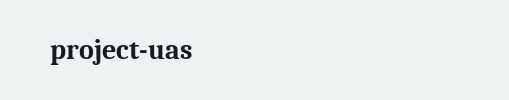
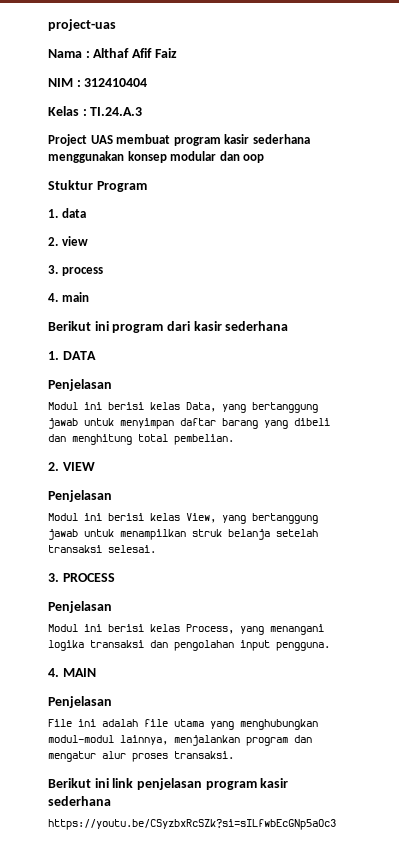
(192, 52) none -> [48,48,177,58] [48,78,148,87] [48,106,143,116] [48,134,310,146] [48,151,265,163] [48,180,147,192] [48,208,86,218] [48,236,88,246] [48,265,103,276] [48,292,89,302] [48,321,289,333] [48,351,96,360] [48,379,112,391] [48,402,318,413] [48,418,330,429] [48,434,234,445] [48,462,95,471] [48,490,112,502] [48,513,318,524] [48,529,318,540] [48,545,156,553] [48,573,115,582] [48,601,112,613] [48,624,324,635] [48,640,330,651] [48,668,96,677] [48,696,112,708] [48,719,318,730] [48,735,312,746] [48,751,234,762] [48,778,289,790] [48,796,111,806] [48,819,336,830] // Nama : Althaf Afif Faiz // NIM : 312410404 // Kelas : TI.24.A.3 // Project UAS membuat program kasir sederhana menggunakan konsep modular dan oop // Stuktur Program // 1. data // 2. view // 3. process // 4. main // Berikut ini program dari kasir sederhana // 1. DATA // Penjelasan // Modul ini berisi kelas Data, yang bertanggung jawab untuk menyimpan daftar barang yang dibeli dan menghitung total pembelian. // 2. VIEW // Penjelasan // Modul ini berisi kelas View, yang bertanggung jawab untuk menampilkan struk belanja setelah transaksi selesai. // 3. PROCESS // Penjelasan // Modul ini berisi kelas Process, yang menangani logika transaksi dan pengolahan input pengguna. // 4. MAIN // Penjelasan // File ini adalah file utama yang menghubungkan modul-modul lainnya, menjalankan program dan mengatur alur proses transaksi. // Berikut ini link penjelasan program kasir sederhana // https://youtu.be/CSyzbxRcSZk?si=sILfwbEcGNp5aOc3

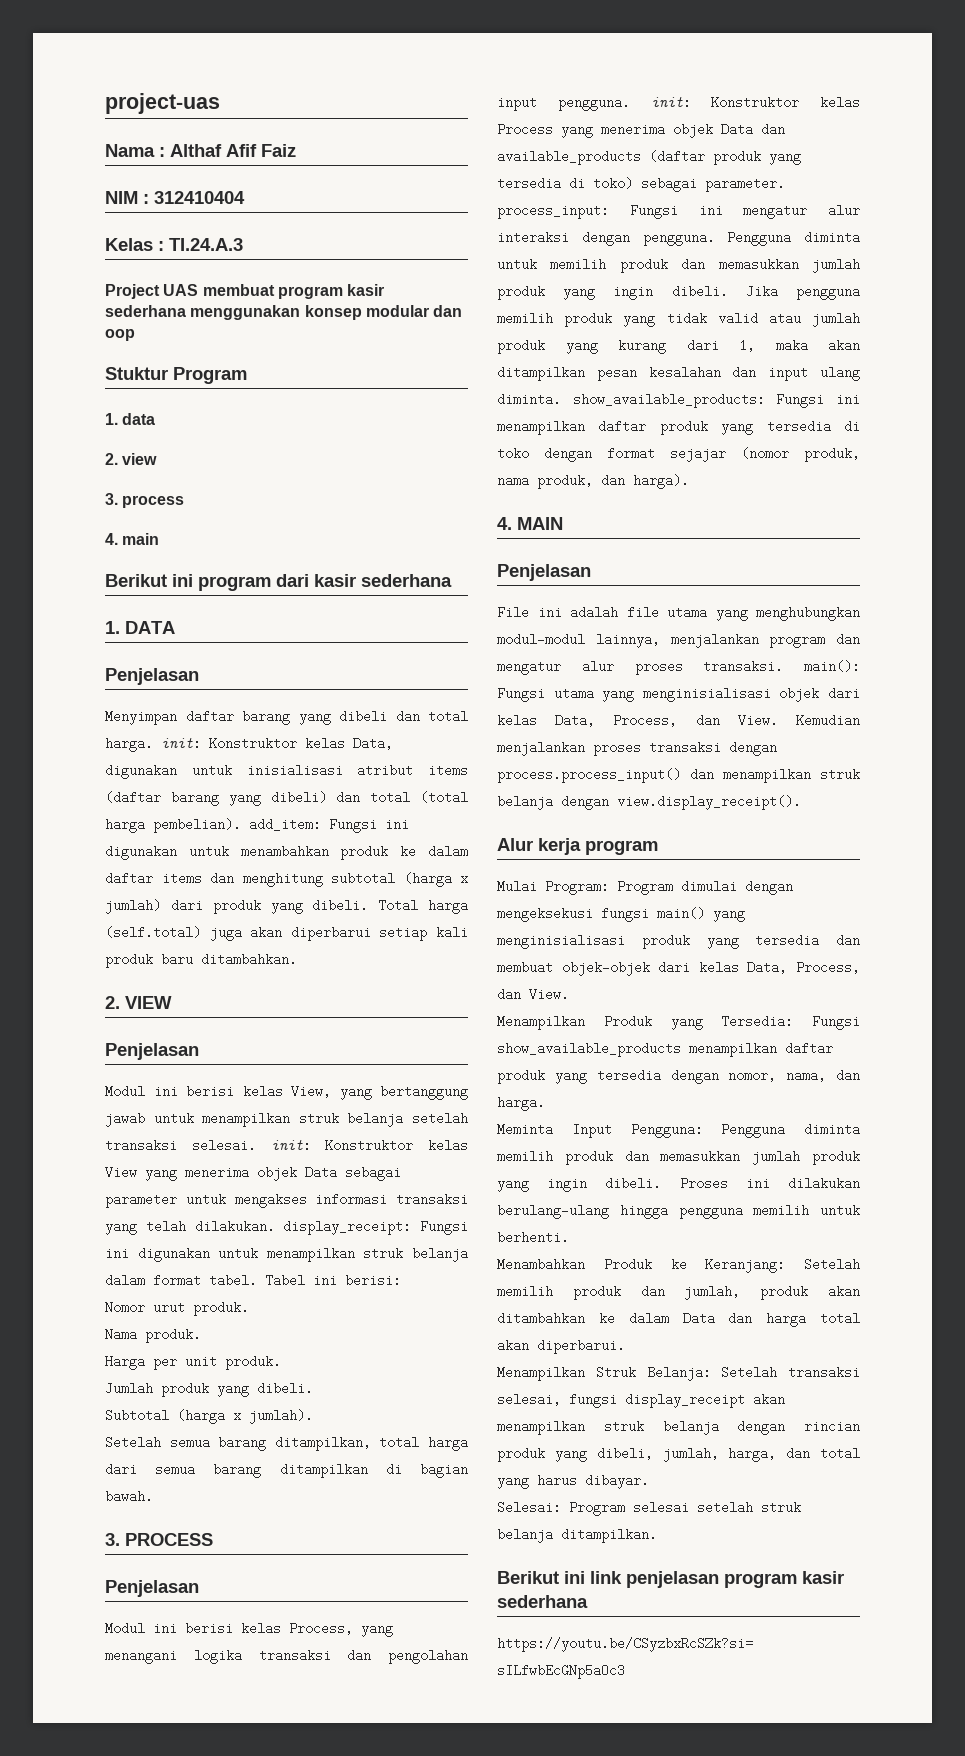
[48,402,318,413] [48,418,174,429] Modul ini berisi kelas Data, yang bertanggung jawab untuk menyimpan -> [105,710,177,725] Menyimpan
[72,434,234,445] menghitung total pembelian. -> [428,710,468,723] [105,737,393,752] [105,764,468,779] [105,791,468,806] [105,818,409,833] [105,845,468,860] [105,872,468,887] [105,899,468,914] [105,926,468,941] [105,953,297,968] total harga. init: Konstruktor kelas Data, digunakan untuk inisialisasi atribut items (daftar barang yang dibeli) dan total (total harga pembelian). add_item: Fungsi ini digunakan untuk menambahkan produk ke dalam daftar items dan menghitung subtotal (harga x jumlah) dari produk yang dibeli. Total harga (self.total) juga akan diperbarui setiap kali produk baru ditambahkan.
(156, 549) none -> [270,1139,468,1152] [105,1166,401,1181] [105,1193,468,1208] [105,1220,468,1235] [105,1247,468,1262] [105,1274,401,1287] [105,1301,249,1316] [105,1328,201,1343] [105,1355,281,1370] [105,1382,313,1397] [105,1409,313,1424] [105,1436,468,1451] [105,1463,468,1478] [105,1490,153,1503] init: Konstruktor kelas View yang menerima objek Data sebagai parameter untuk mengakses informasi transaksi yang telah dilakukan. display_receipt: Fungsi ini digunakan untuk menampilkan struk belanja dalam format tabel. Tabel ini berisi: // Nomor urut produk. // Nama produk. // Harga per unit produk. // Jumlah produk yang dibeli. // Subtotal (harga x jumlah). // Setelah semua barang ditampilkan, total harga dari semua barang ditampilkan di bagian bawah.
(330, 646) none -> [650,96,860,109] [497,123,785,138] [497,150,801,165] [497,177,785,192] [497,204,860,219] [497,231,860,246] [497,258,860,273] [497,285,860,300] [497,312,860,327] [497,339,860,354] [497,366,860,381] [497,393,860,408] [497,420,860,435] [497,447,860,462] [497,474,689,489] init: Konstruktor kelas Process yang menerima objek Data dan available_products (daftar produk yang tersedia di toko) sebagai parameter. process_input: Fungsi ini mengatur alur interaksi dengan pengguna. Pengguna diminta untuk memilih produk dan memasukkan jumlah produk yang ingin dibeli. Jika pengguna memilih produk yang tidak valid atau jumlah produk yang kurang dari 1, maka akan ditampilkan pesan kesalahan dan input ulang diminta. show_available_products: Fungsi ini menampilkan daftar produk yang tersedia di toko dengan format sejajar (nomor produk, nama produk, dan harga).
(234, 755) none -> [804,660,860,673] [497,687,860,702] [497,714,860,727] [497,741,777,756] [497,768,860,783] [497,795,801,810] [497,838,658,855] [497,880,793,895] [497,907,745,922] [497,934,860,949] [497,961,860,976] [497,988,569,1001] [497,1015,860,1030] [497,1042,833,1057] [497,1069,860,1084] [497,1096,545,1111] [497,1123,860,1138] [497,1150,860,1165] [497,1177,860,1192] [497,1204,860,1219] [497,1231,569,1244] [497,1258,860,1273] [497,1285,860,1300] [497,1312,860,1327] [497,1339,625,1354] [497,1366,860,1381] [497,1393,785,1408] [497,1420,860,1435] [497,1447,860,1462] [497,1474,649,1489] [497,1501,801,1516] [497,1528,657,1543] main(): Fungsi utama yang menginisialisasi objek dari kelas Data, Process, dan View. Kemudian menjalankan proses transaksi dengan process.process_input() dan menampilkan struk belanja dengan view.display_receipt(). // Alur kerja program // Mulai Program: Program dimulai dengan mengeksekusi fungsi main() yang menginisialisasi produk yang tersedia dan membuat objek-objek dari kelas Data, Process, dan View. // Menampilkan Produk yang Tersedia: Fungsi show_available_products menampilkan daftar produk yang tersedia dengan nomor, nama, dan harga. // Meminta Input Pengguna: Pengguna diminta memilih produk dan memasukkan jumlah produk yang ingin dibeli. Proses ini dilakukan berulang-ulang hingga pengguna memilih untuk berhenti. // Menambahkan Produk ke Keranjang: Setelah memilih produk dan jumlah, produk akan ditambahkan ke dalam Data dan harga total akan diperbarui. // Menampilkan Struk Belanja: Setelah transaksi selesai, fungsi display_receipt akan menampilkan struk belanja dengan rincian produk yang dibeli, jumlah, harga, dan total yang harus dibayar. // Selesai: Program selesai setelah struk belanja ditampilkan.

